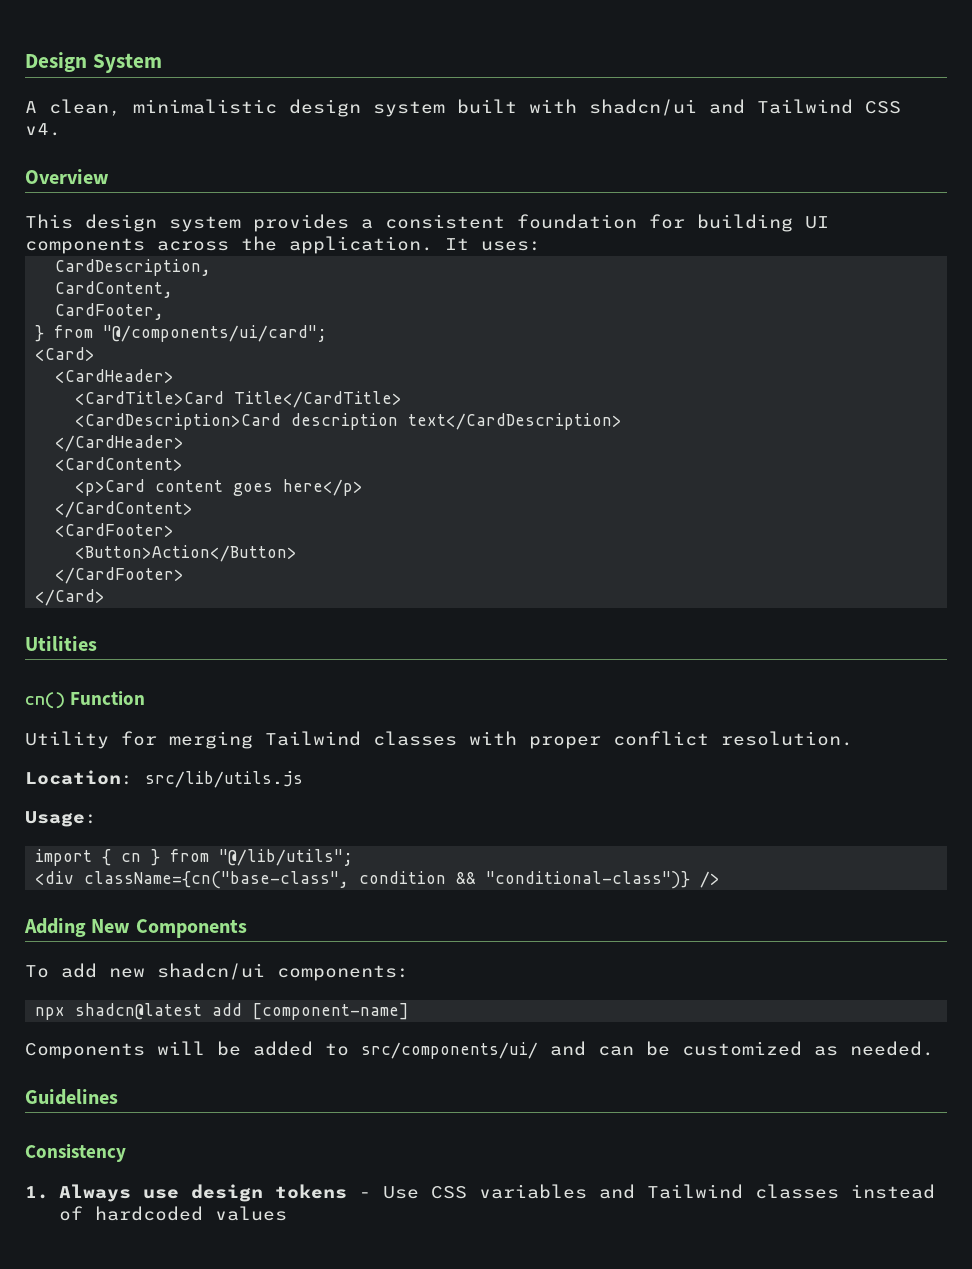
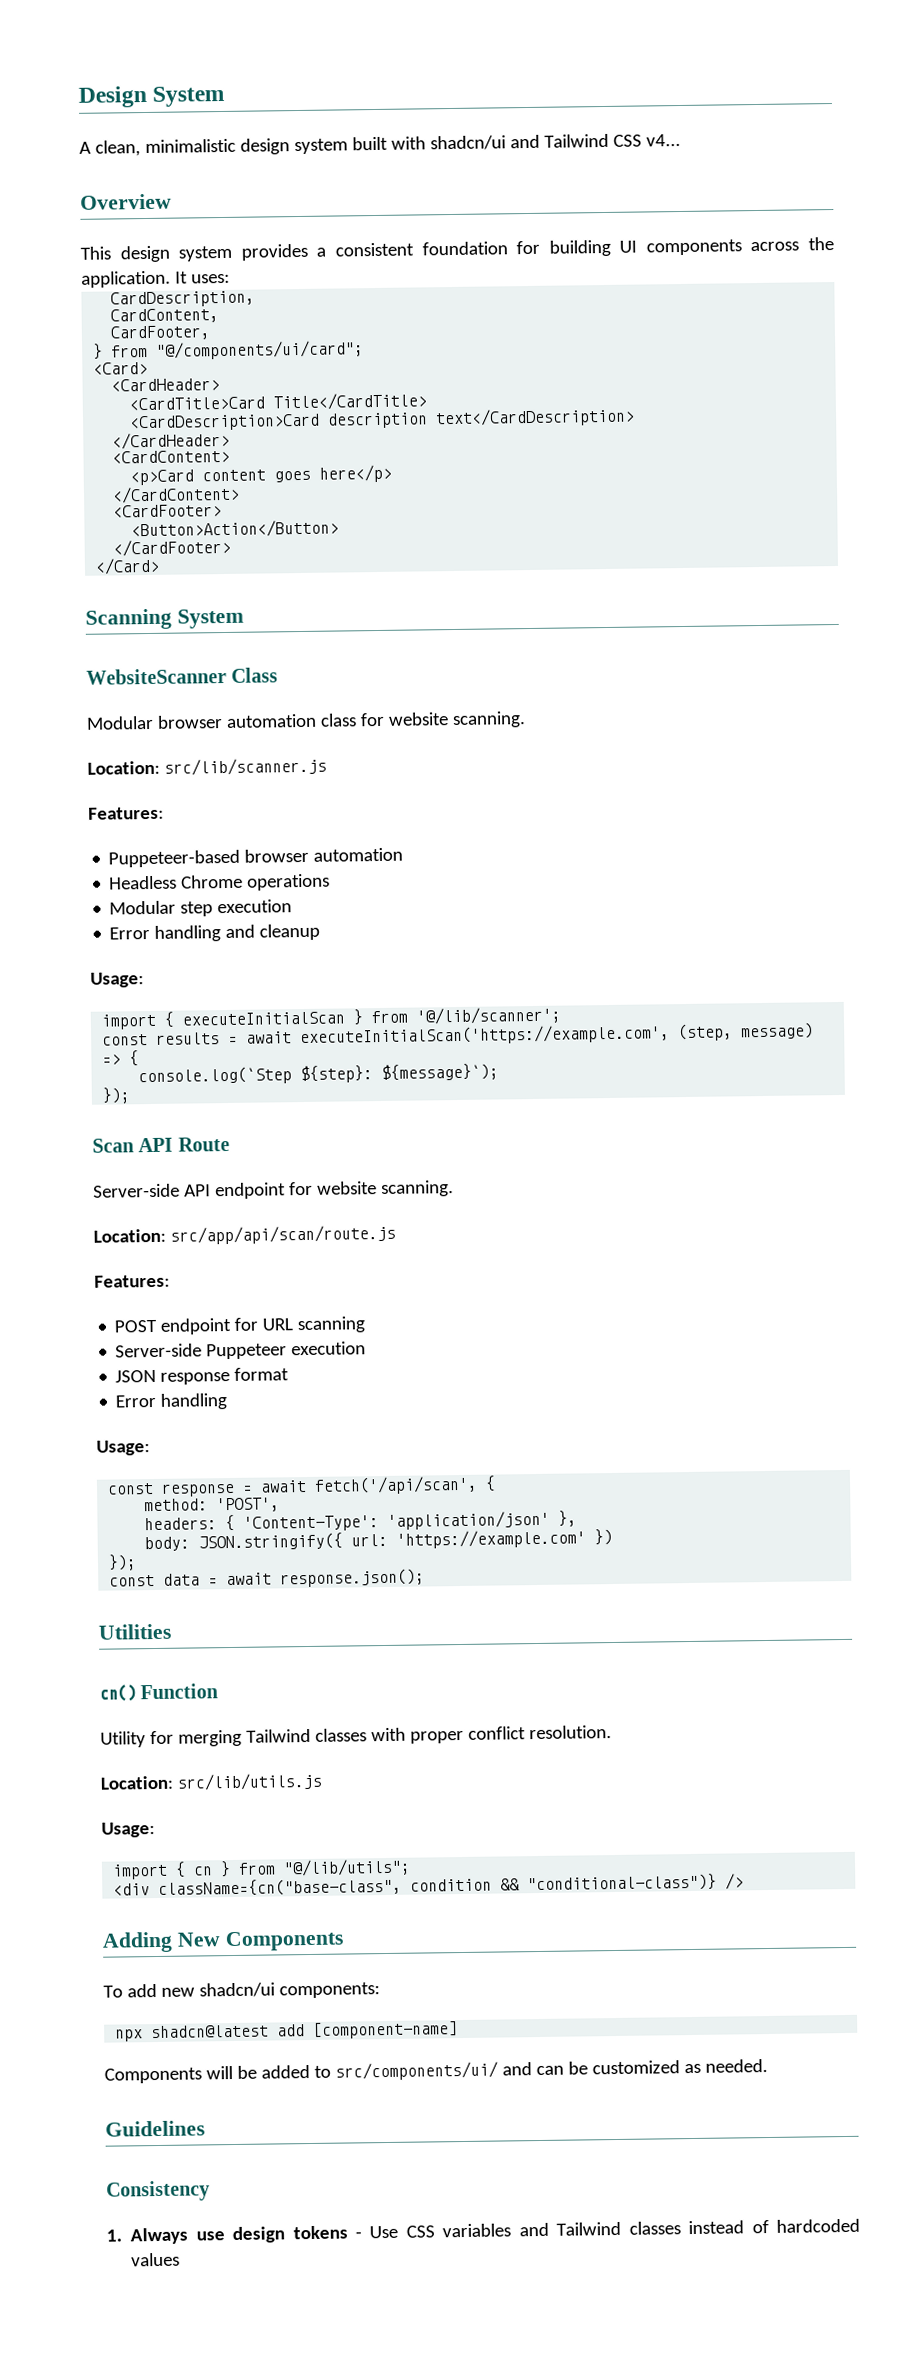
[25,123,61,136] v4. -> [645,133,681,147] v4...
(106, 597) none -> [85,608,244,630] [86,667,279,685] [86,711,526,730] [87,757,327,776] [88,806,164,820] [108,847,404,868] [109,873,331,891] [109,899,293,917] [109,923,321,942] [90,972,144,988] [101,1006,562,1030] [102,1022,815,1047] [102,1050,140,1067] [138,1063,500,1086] [102,1087,131,1104] [92,1136,230,1153] [93,1180,454,1200] [93,1224,396,1245] [94,1274,170,1288] [114,1316,367,1335] [115,1341,367,1360] [115,1367,290,1385] [115,1393,228,1410] [96,1440,150,1456] [107,1475,497,1497] [144,1497,281,1513] [144,1510,578,1532] [144,1528,614,1552] [108,1554,138,1571] [109,1568,426,1588] // Scanning System // WebsiteScanner Class // Modular browser automation class for website scanning. // Location: src/lib/scanner.js // Features: // Puppeteer-based browser automation // Headless Chrome operations // Modular step execution // Error handling and cleanup // Usage: // import { executeInitialScan } from '@/lib/scanner'; // const results = await executeInitialScan('https://example.com', (step, message) => { // console.log(`Step ${step}: ${message}`); // }); // Scan API Route // Server-side API endpoint for website scanning. // Location: src/app/api/scan/route.js // Features: // POST endpoint for URL scanning // Server-side Puppeteer execution // JSON response format // Error handling // Usage: // const response = await fetch('/api/scan', { // method: 'POST', // headers: { 'Content-Type': 'application/json' }, // body: JSON.stringify({ url: 'https://example.com' }) // }); // const data = await response.json();

